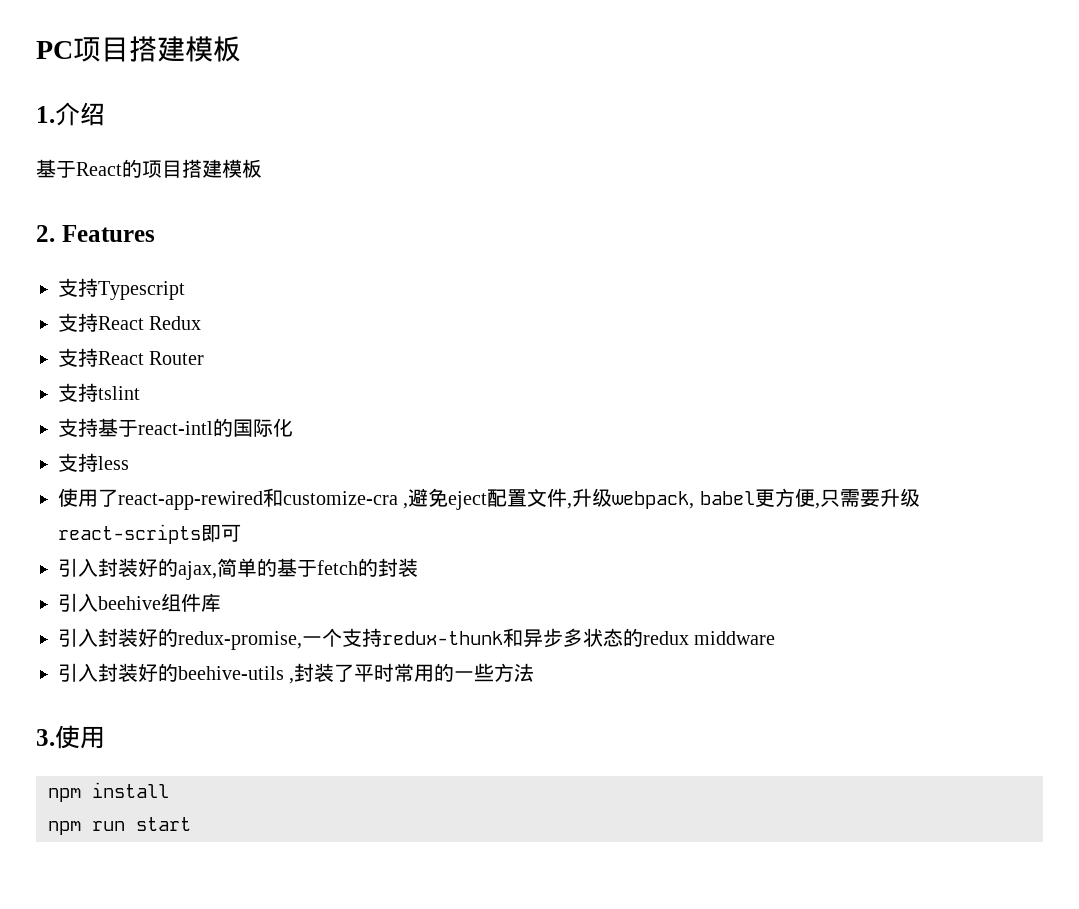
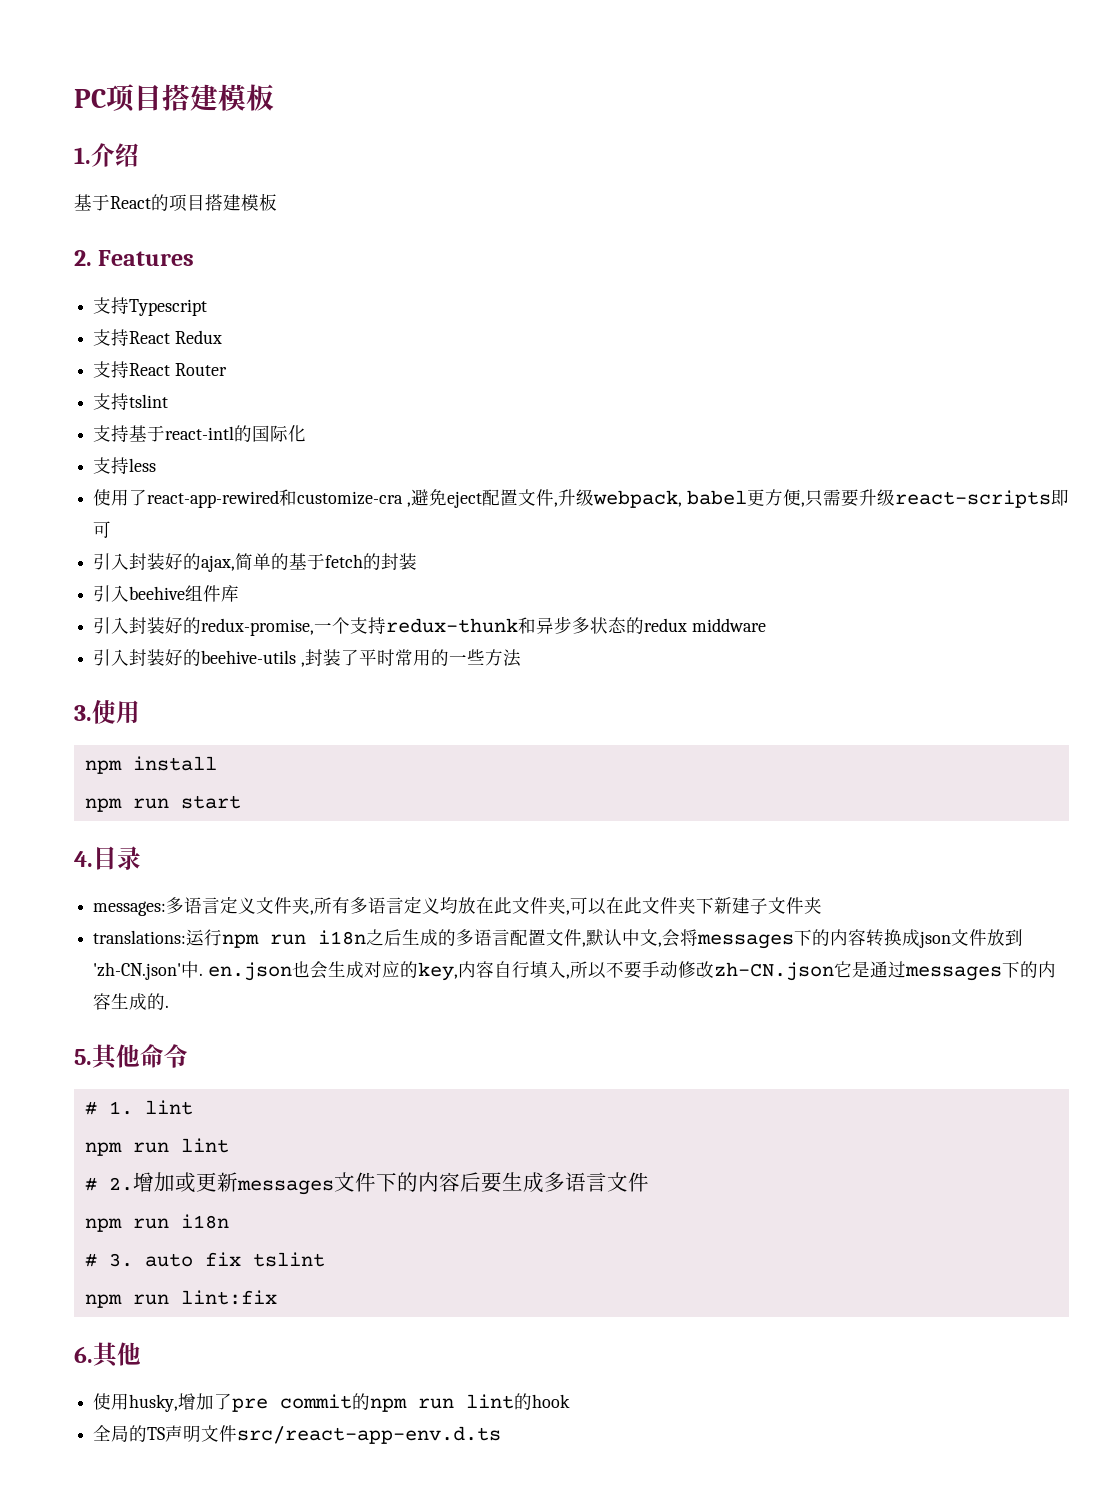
(191, 824) none -> [74,846,141,870] [93,896,823,916] [93,929,1024,949] [93,961,1056,981] [93,993,170,1010] [74,1044,188,1070] [84,1100,193,1115] [84,1138,229,1156] [84,1172,649,1195] [84,1214,229,1232] [84,1252,325,1267] [84,1290,277,1308] [74,1342,141,1368] [93,1393,571,1412] [93,1425,502,1444] // 4.目录 // messages:多语言定义文件夹,所有多语言定义均放在此文件夹,可以在此文件夹下新建子文件夹 // translations:运行npm run i18n之后生成的多语言配置文件,默认中文,会将messages下的内容转换成json文件放到'zh-CN.json'中. en.json也会生成对应的key,内容自行填入,所以不要手动修改zh-CN.json它是通过messages下的内容生成的. // 5.其他命令 // # 1. lint // npm run lint // # 2.增加或更新messages文件下的内容后要生成多语言文件 // npm run i18n // # 3. auto fix tslint // npm run lint:fix // 6.其他 // 使用husky,增加了pre commit的npm run lint的hook // 全局的TS声明文件src/react-app-env.d.ts

